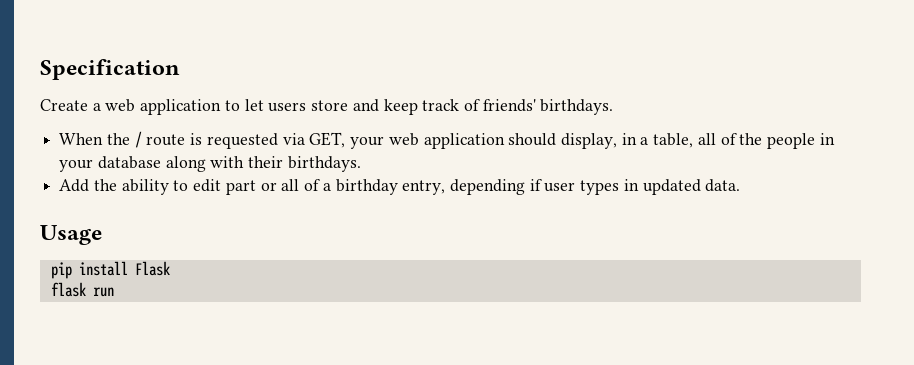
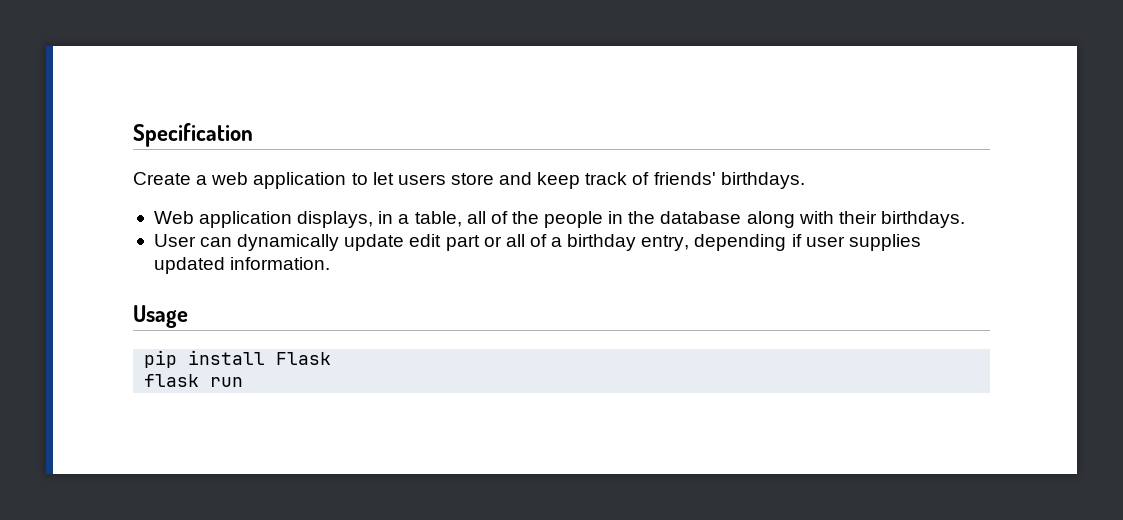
[59,131,617,149] When the / route is requested via GET, your web application should display, -> [153,211,374,228] Web application displays,
[59,159,94,172] your -> [628,211,656,224] the
[59,179,189,195] Add the ability to -> [153,234,405,251] User can dynamically update
[580,179,741,195] types in updated data. -> [848,234,921,251] [153,257,331,274] supplies updated information.

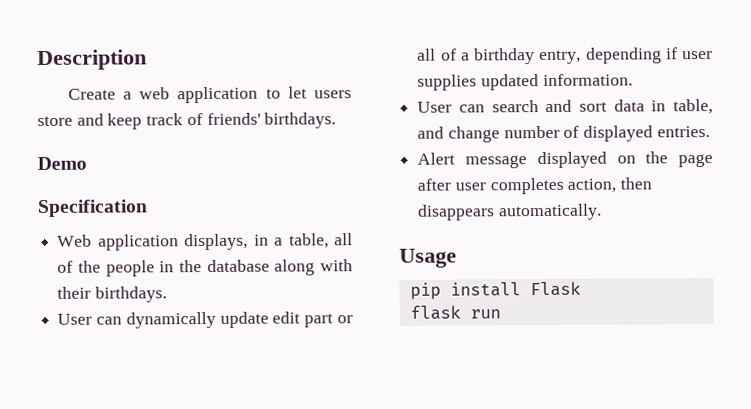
[133,123,253,147] Specification -> [37,49,147,71] Description
(805, 180) none -> [37,156,87,171] [37,199,148,218] // Demo // Specification
(331, 263) none -> [417,98,713,115] [417,125,710,143] [417,151,713,169] [417,177,653,195] [418,203,602,221] // User can search and sort data in table, and change number of displayed entries. // Alert message displayed on the page after user completes action, then disappears automatically.

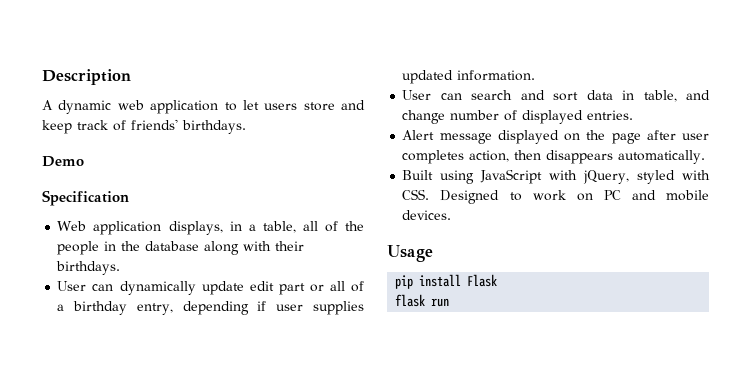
[67,88,132,100] Create a -> [42,100,112,114] A dynamic
(602, 212) none -> [402,169,710,184] [402,189,709,204] [402,210,452,220] // Built using JavaScript with jQuery, styled with CSS. Designed to work on PC and mobile devices.

